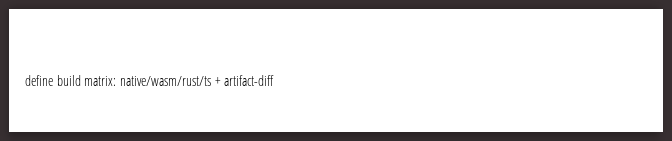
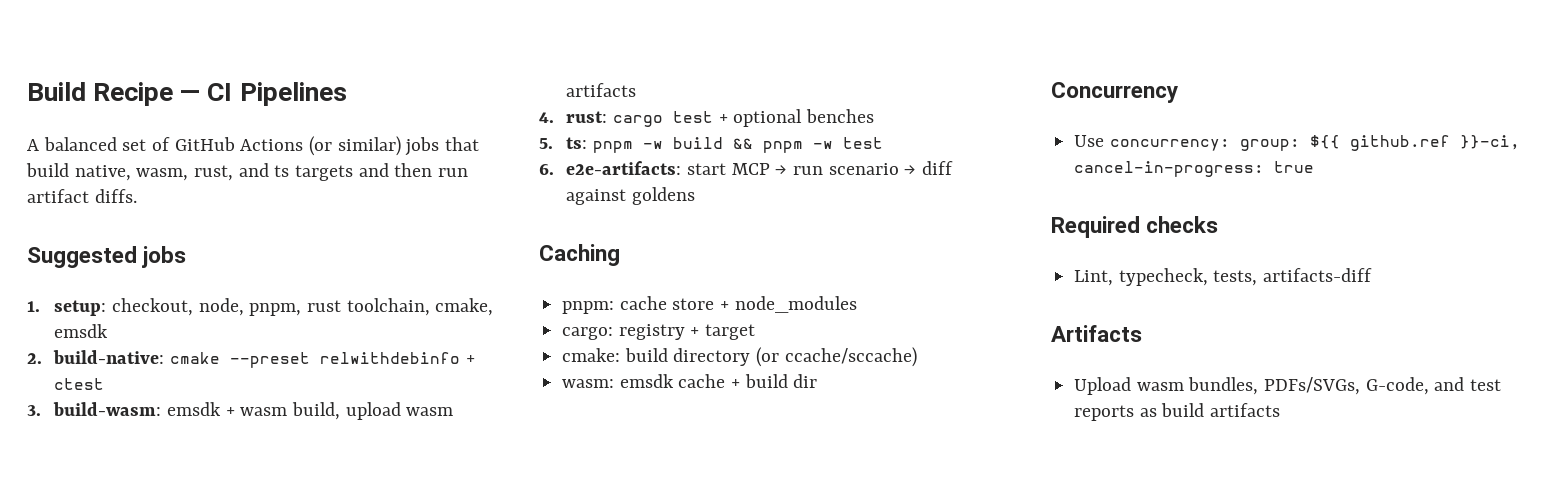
[25,75,275,86] define build matrix: native/wasm/rust/ts + artifact-diff -> [27,82,347,106] [27,136,480,156] [26,163,469,181] [27,189,137,203] [27,246,187,268] [27,298,494,316] [54,324,109,338] [27,350,475,368] [54,378,105,390] [27,402,454,420] [566,83,637,97] [539,109,874,127] [539,137,883,153] [539,161,953,175] [566,187,695,205] [539,244,620,266] [562,296,857,314] [562,324,756,340] [562,347,917,367] [562,374,818,388] [1051,82,1178,103] [1074,135,1520,151] [1074,161,1315,177] [1051,216,1219,238] [1074,268,1373,286] [1051,325,1142,342] [1074,377,1502,395] [1074,403,1281,421] Build Recipe — CI Pipelines // A balanced set of GitHub Actions (or similar) jobs that build native, wasm, rust, and ts targets and then run artifact diffs. // Suggested jobs // 1. setup: checkout, node, pnpm, rust toolchain, cmake, emsdk // 2. build-native: cmake --preset relwithdebinfo + ctest // 3. build-wasm: emsdk + wasm build, upload wasm artifacts // 4. rust: cargo test + optional benches // 5. ts: pnpm -w build && pnpm -w test // 6. e2e-artifacts: start MCP → run scenario → diff against goldens // Caching // pnpm: cache store + node_modules // cargo: registry + target // cmake: build directory (or ccache/sccache) // wasm: emsdk cache + build dir // Concurrency // Use concurrency: group: ${{ github.ref }}-ci, cancel-in-progress: true // Required checks // Lint, typecheck, tests, artifacts-diff // Artifacts // Upload wasm bundles, PDFs/SVGs, G-code, and test reports as build artifacts

